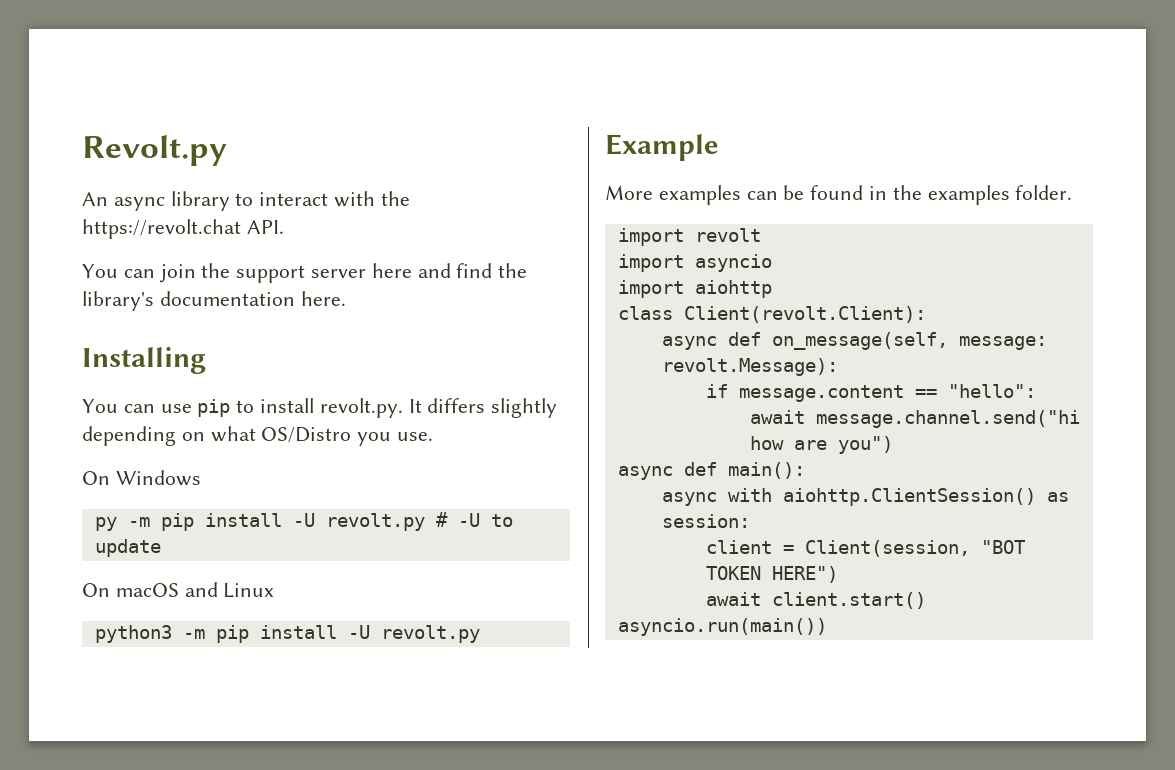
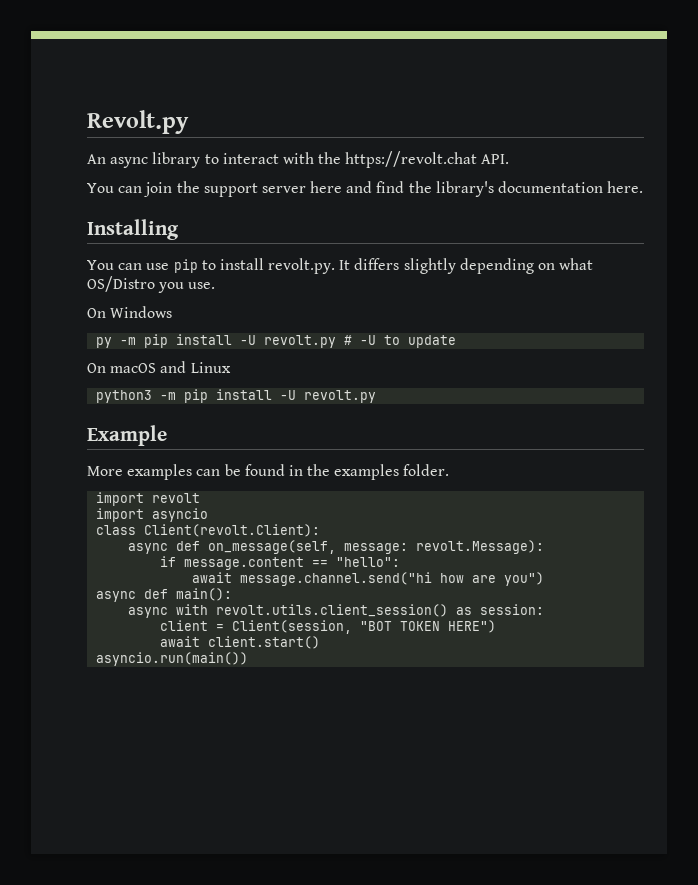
[617,280,772,298] // import aiohttp -> (209, 515) none
[782,488,1036,506] aiohttp.ClientSession() -> [216,604,449,617] revolt.utils.client_session()

